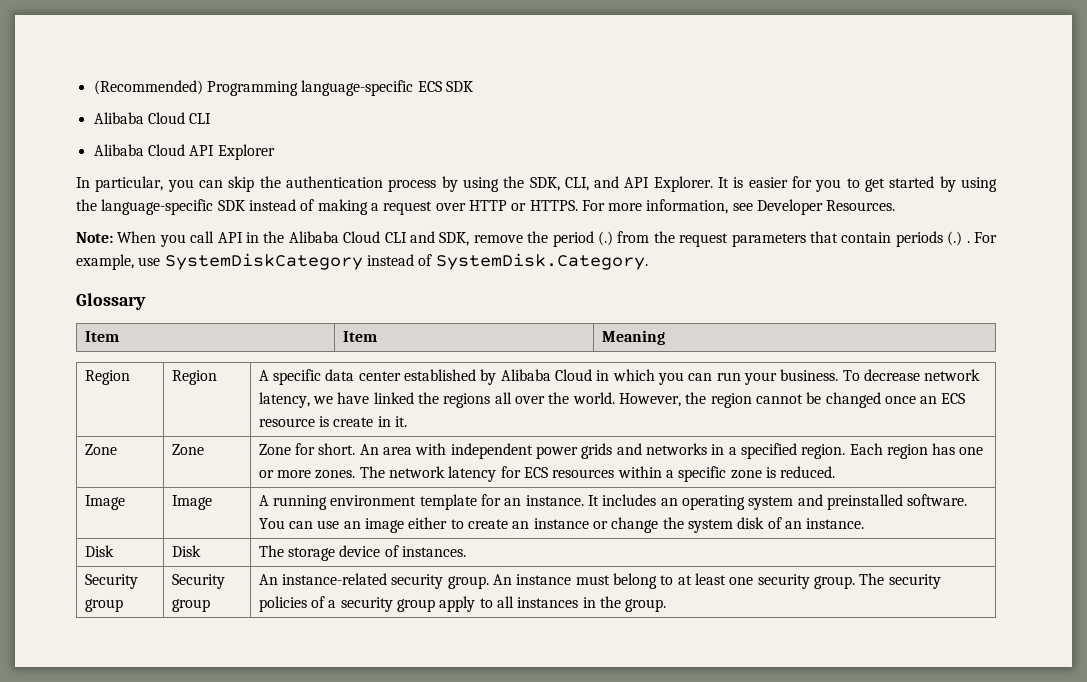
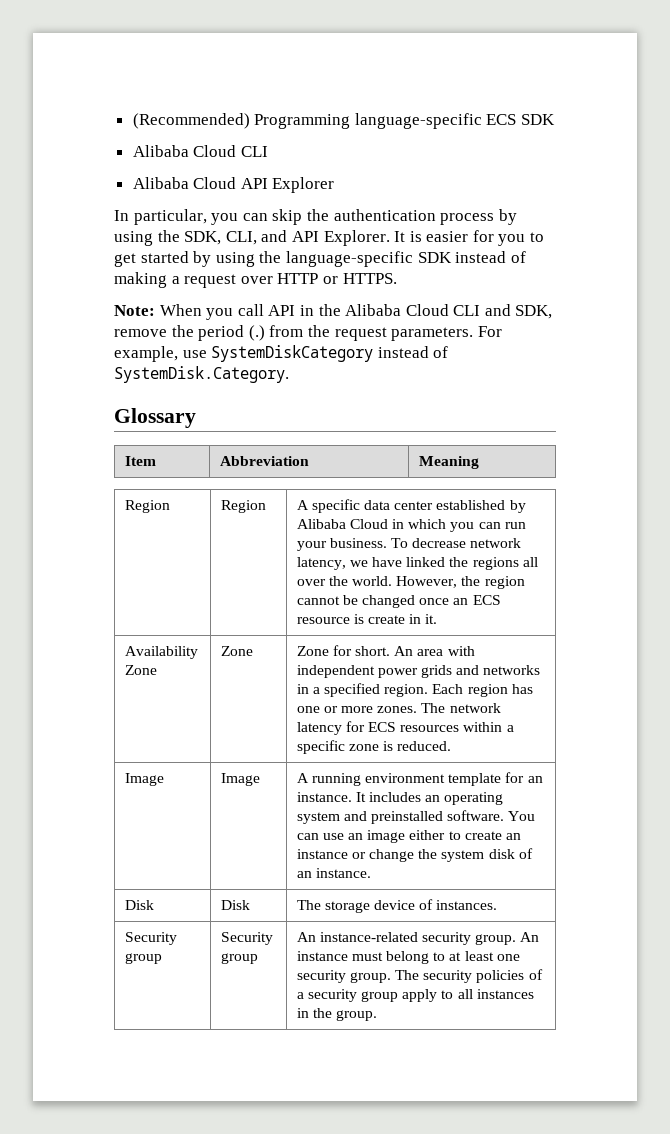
[581,199,896,215] For more information, see Developer Resources. -> (397, 278) none
[731,231,970,247] parameters that contain periods (.) . -> [391,327,474,341] parameters.
[342,331,377,342] Item -> [219,456,309,466] Abbreviation
(407, 421) none -> [124,646,198,659] Availability

